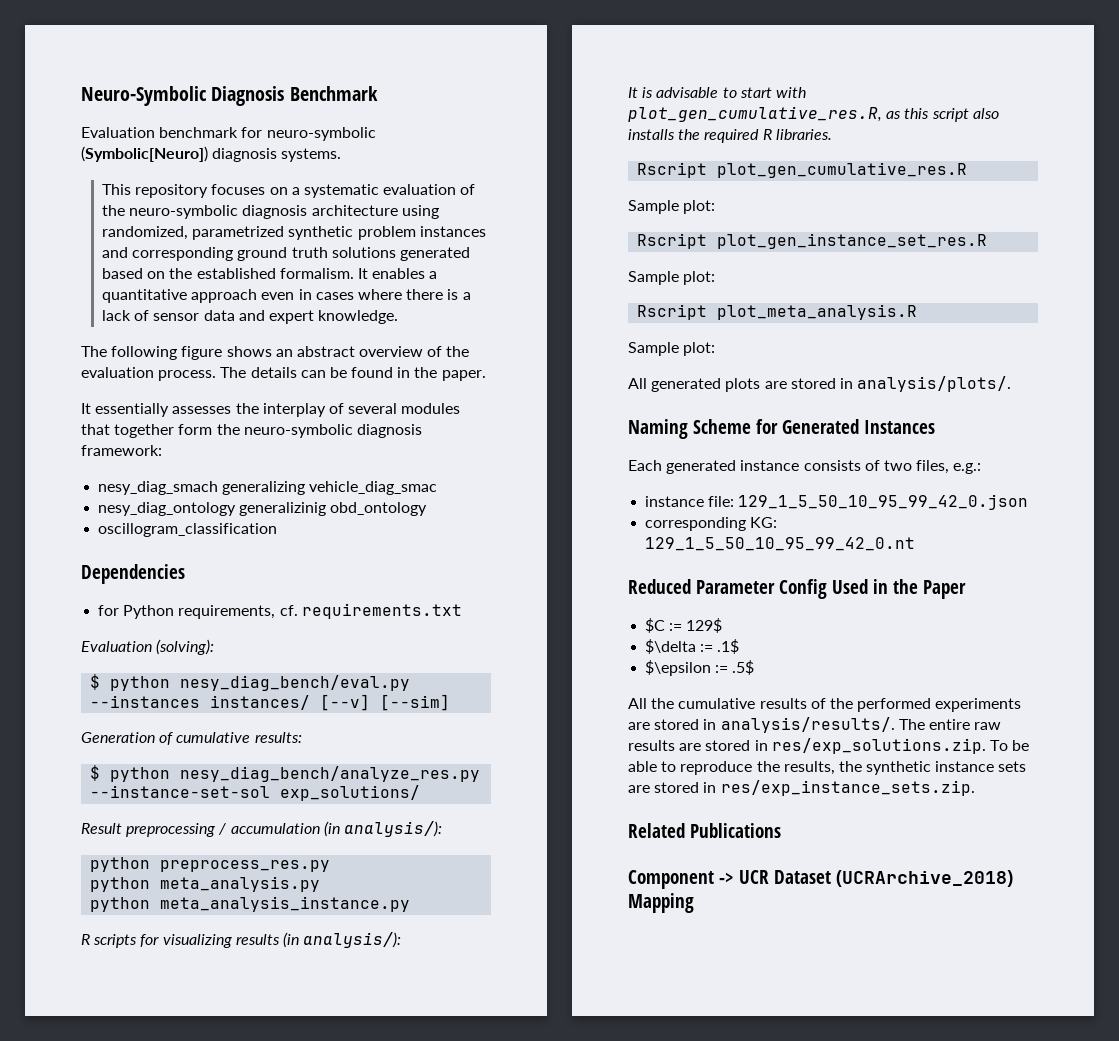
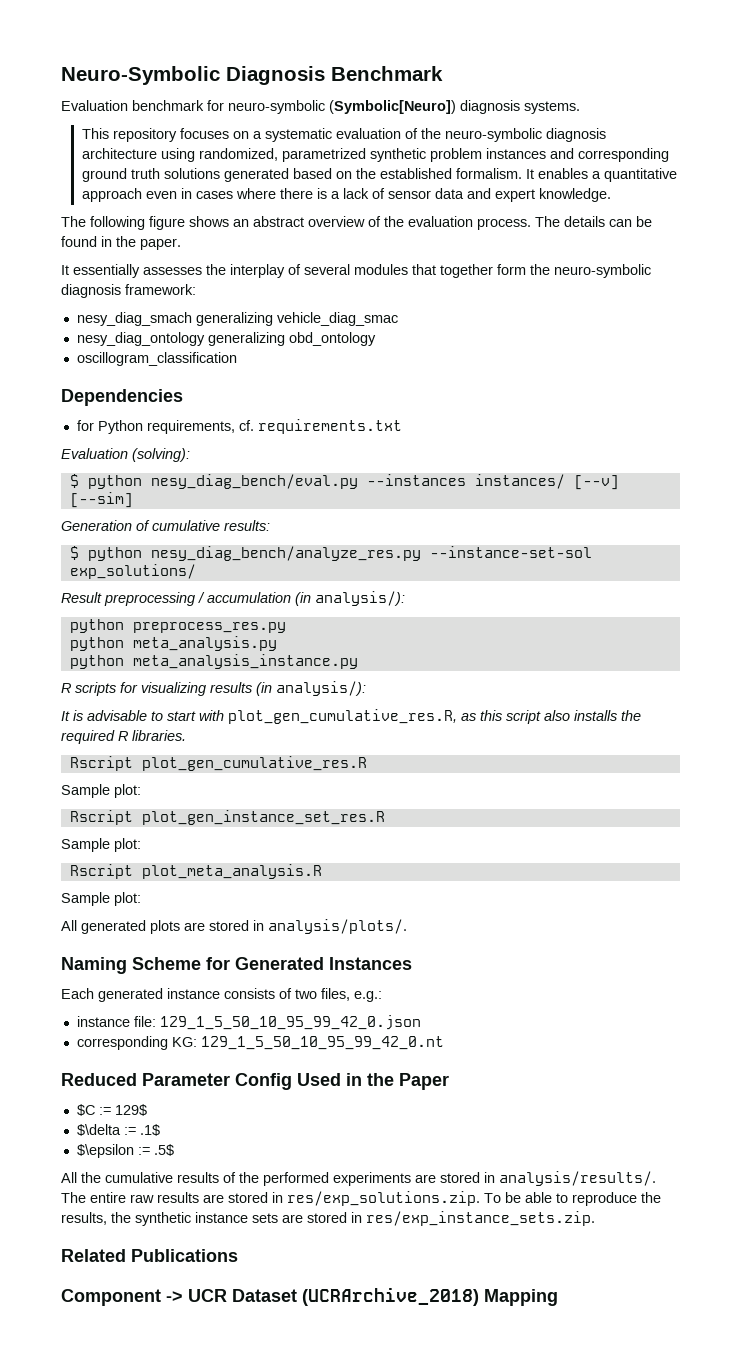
[239,502,327,516] generalizinig -> [207,332,285,346] generalizing

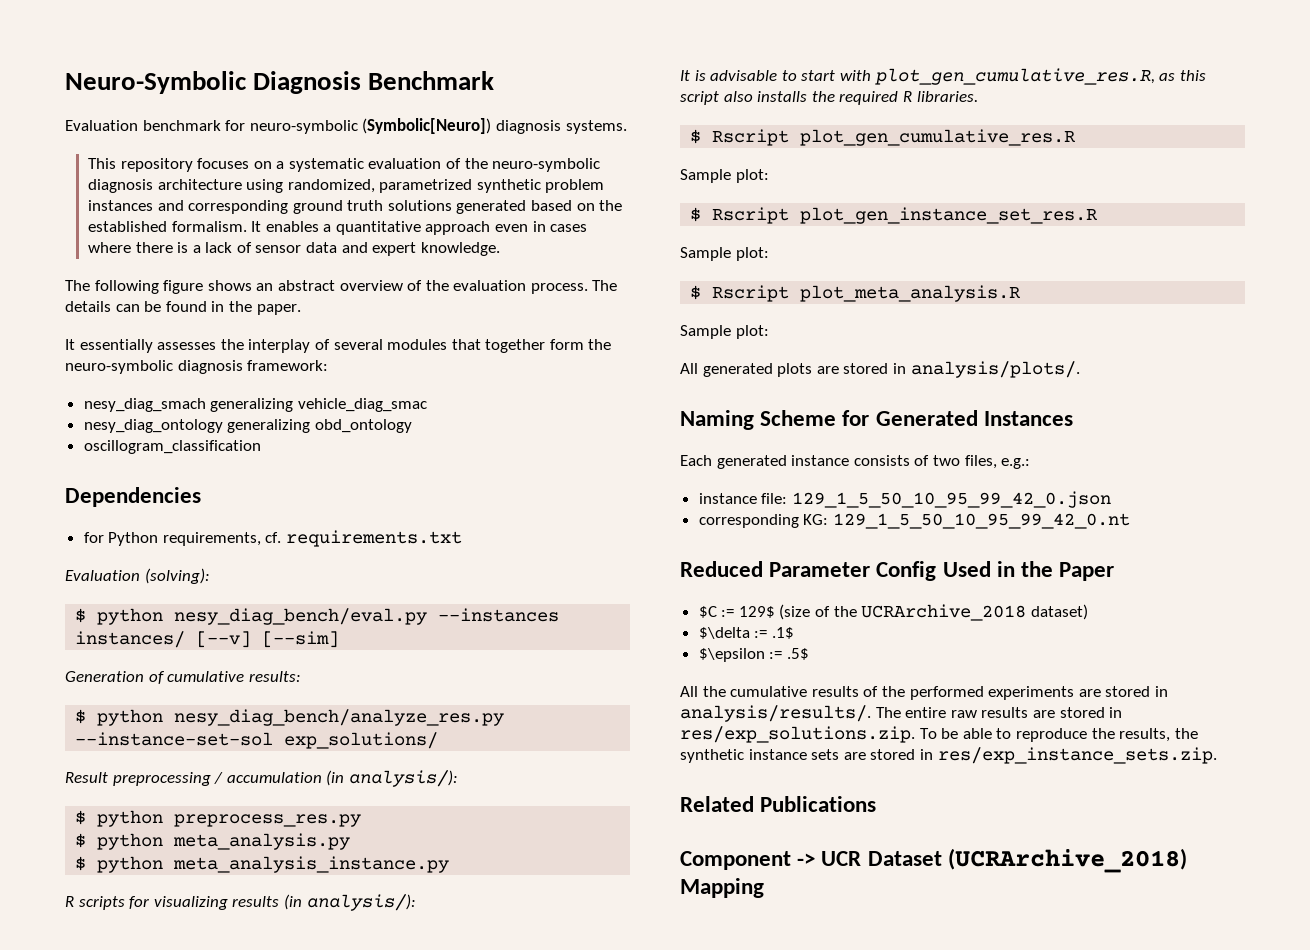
(405, 598) none -> [75,810,87,825] $
(286, 627) none -> [75,833,87,848] $
(277, 643) none -> [75,856,87,871] $
(186, 735) none -> [690,129,702,144] $
(141, 791) none -> [690,207,702,222] $
(141, 845) none -> [690,285,702,300] $
(147, 1110) none -> [779,604,1088,621] (size of the UCRArchive_2018 dataset)

